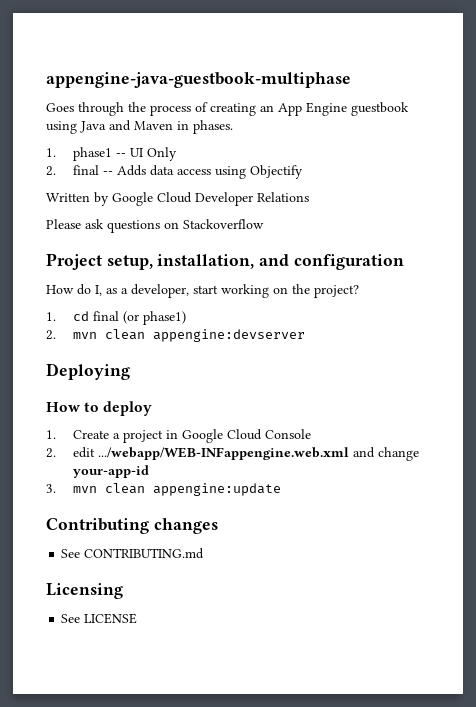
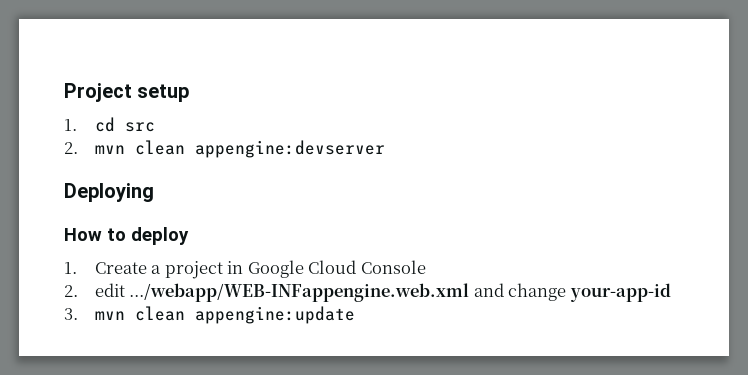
[46,72,351,88] [46,102,409,116] [46,120,233,134] [46,147,178,161] [46,165,304,179] [46,192,309,206] [46,219,264,233] [46,253,404,270] [46,284,359,298] appengine-java-guestbook-multiphase // Goes through the process of creating an App Engine guestbook using Java and Maven in phases. // 1. phase1 -- UI Only // 2. final -- Adds data access using Objectify // Written by Google Cloud Developer Relations // Please ask questions on Stackoverflow // Project setup, installation, and configuration // How do I, as a developer, start working on the project? -> [64,83,190,102] Project setup
[93,311,187,325] final (or phase1) -> [124,122,155,132] src
[46,518,218,534] [61,548,205,559] [46,583,123,599] [61,613,138,624] // Contributing changes // See CONTRIBUTING.md // Licensing // See LICENSE -> (355, 315) none

